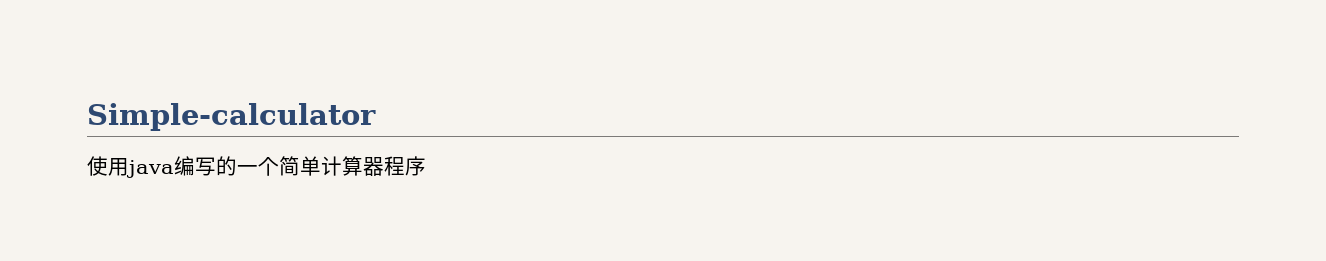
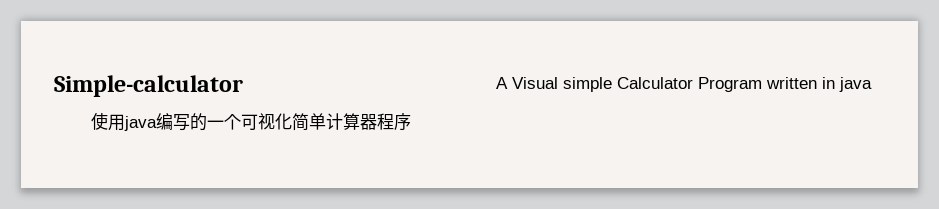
(279, 166) none -> [241,113,293,130] 可视化
(426, 166) none -> [496,77,872,92] // A Visual simple Calculator Program written in java

